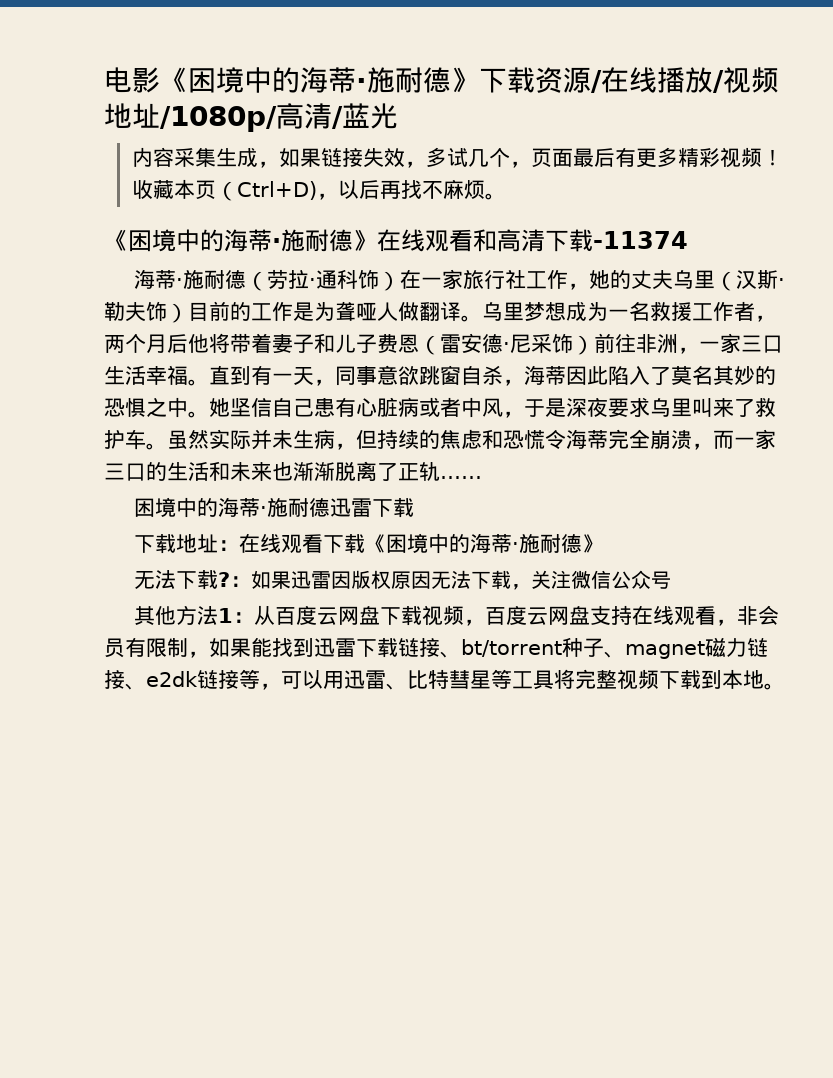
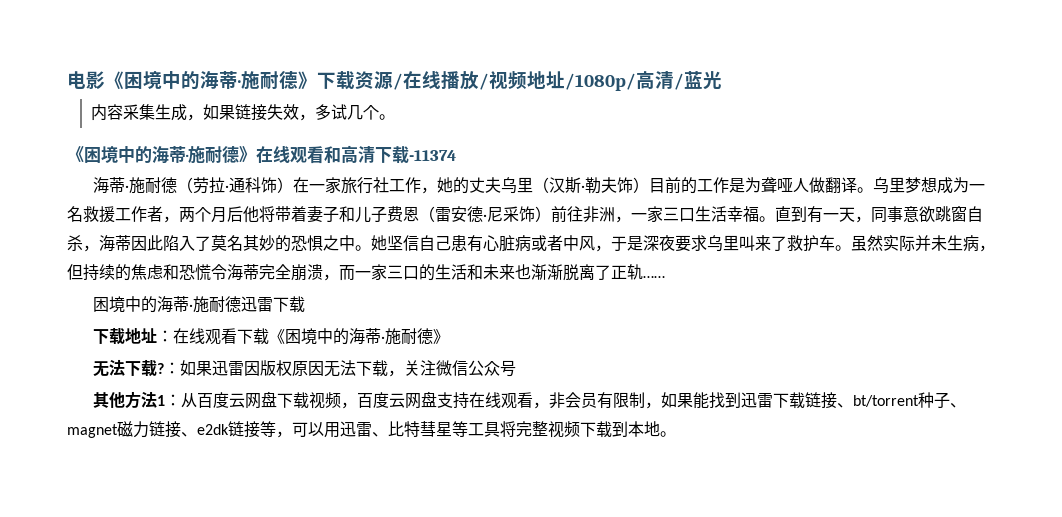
[509,147,783,168] [131,179,485,201] ，页面最后有更多精彩视频！收藏本页（Ctrl+D)，以后再找不麻烦 -> (380, 112) none

